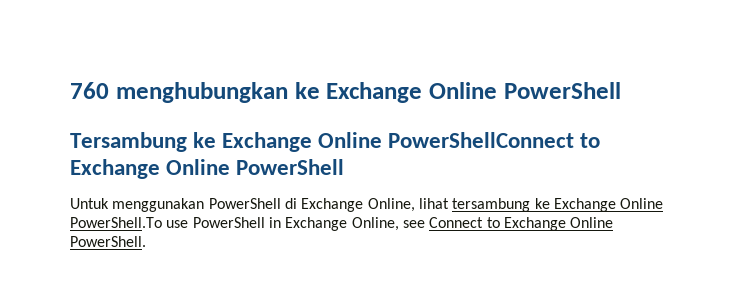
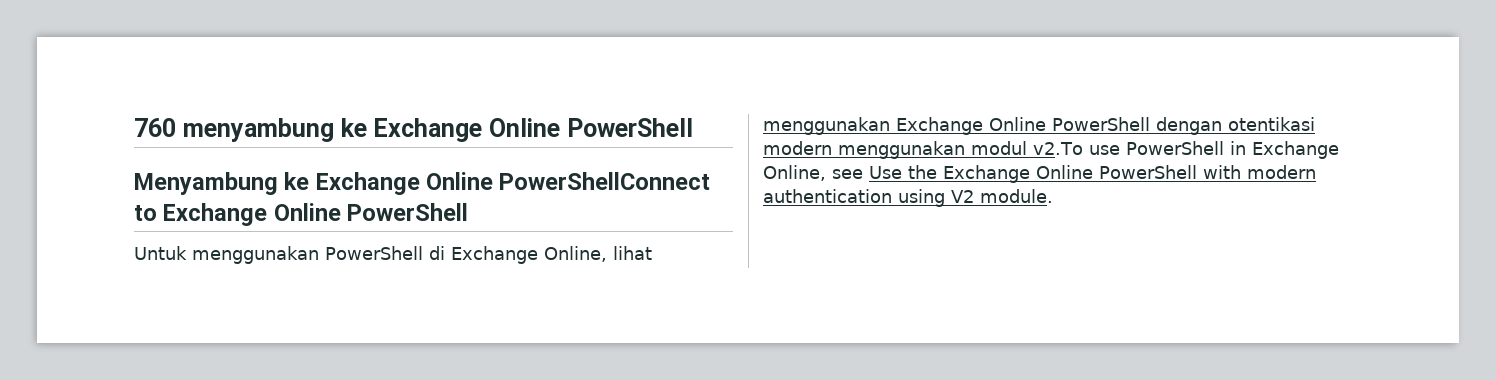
[115,82,288,103] menghubungkan -> [182,118,334,142] menyambung
[70,132,187,152] Tersambung -> [134,172,278,195] Menyambung
[452,198,664,212] [70,217,162,228] tersambung ke Exchange Online PowerShell.To -> [763,117,1315,135] [763,141,1083,159] menggunakan Exchange Online PowerShell dengan otentikasi modern menggunakan modul v2.To
[429,217,614,231] [70,236,146,247] Connect to Exchange Online PowerShell. -> [869,165,1316,183] [763,189,1053,207] Use the Exchange Online PowerShell with modern authentication using V2 module.

